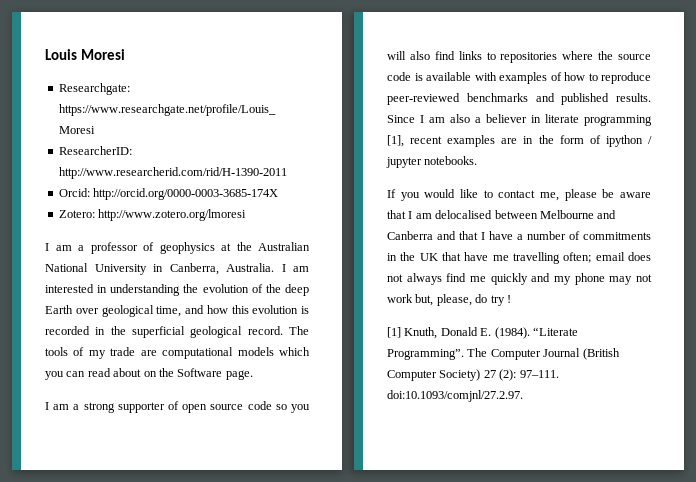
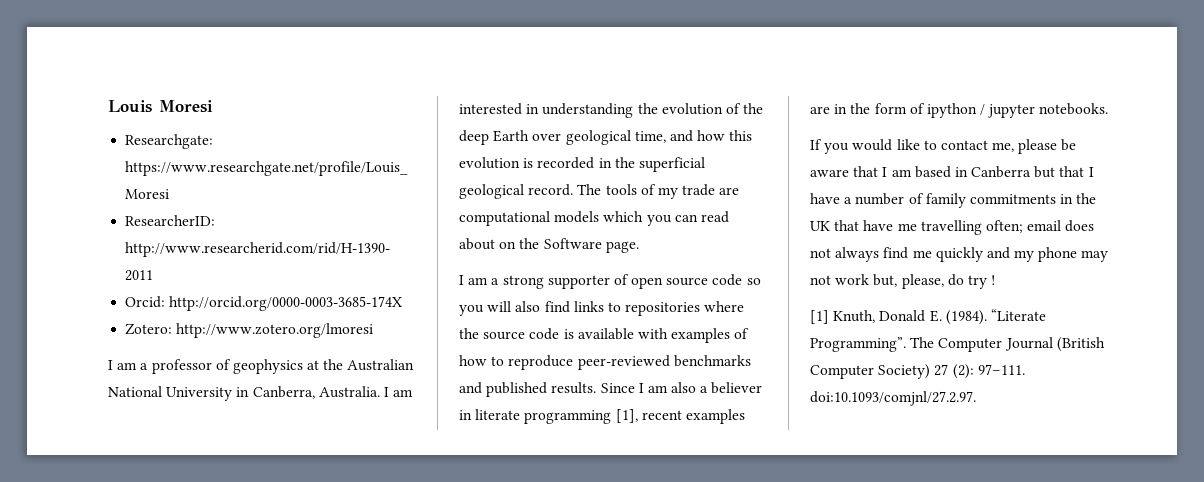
[435,210,617,219] [387,231,456,240] delocalised between Melbourne and Canberra and -> [914,166,1056,178] based in Canberra but
(580, 235) none -> [925,193,966,208] family

